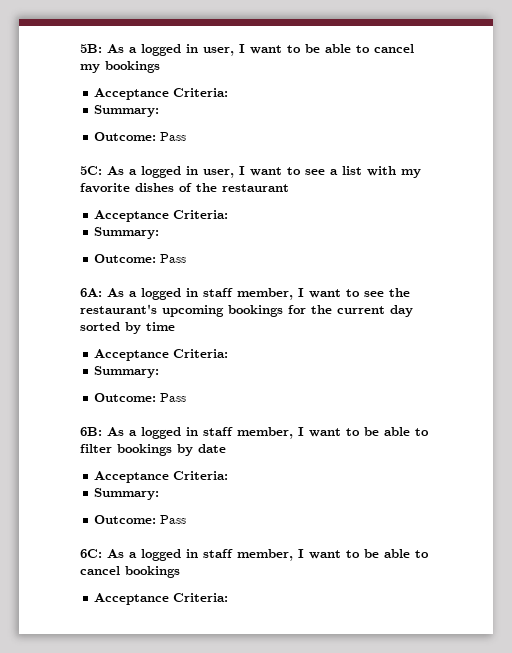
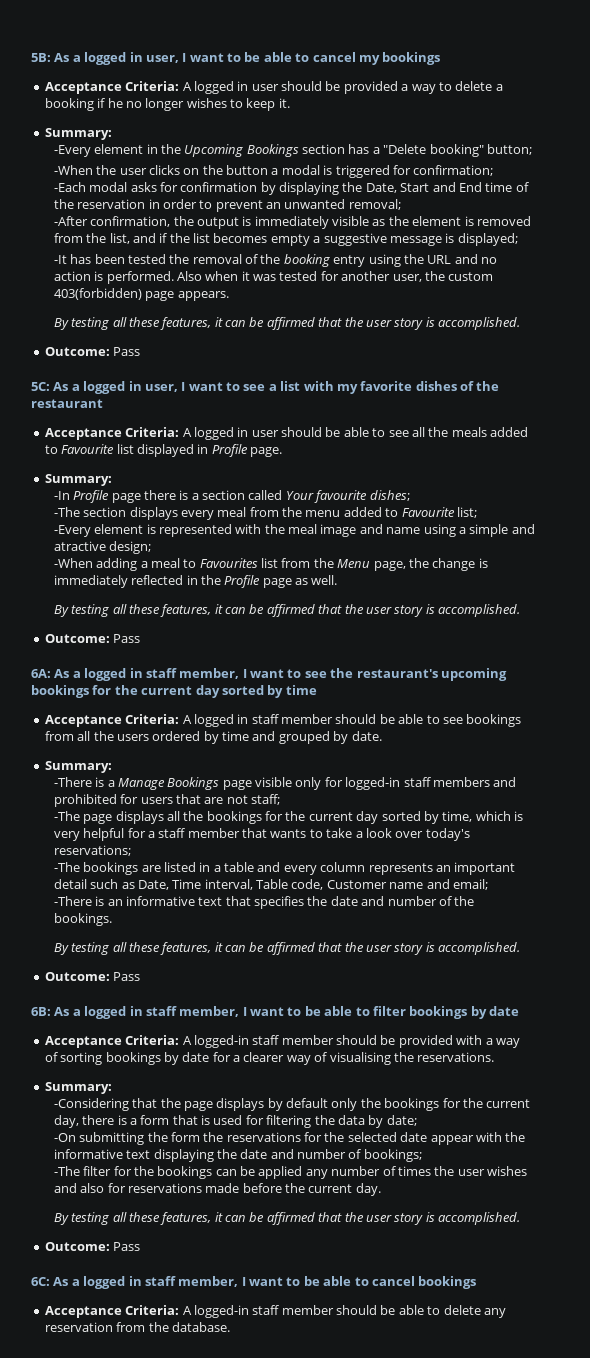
[94,105,160,117] // Summary: -> [182,81,503,94] [44,98,290,111] [44,128,112,140] [53,144,532,157] [53,165,494,178] [53,182,529,195] [53,199,401,212] [53,216,531,229] [53,233,518,246] [53,254,498,267] [53,271,494,284] [53,288,229,301] [53,317,521,330] A logged in user should be provided a way to delete a booking if he no longer wishes to keep it. // Summary: // -Every element in the Upcoming Bookings section has a "Delete booking" button; // -When the user clicks on the button a modal is triggered for confirmation; // -Each modal asks for confirmation by displaying the Date, Start and End time of the reservation in order to prevent an unwanted removal; // -After confirmation, the output is immediately visible as the element is removed from the list, and if the list becomes empty a suggestive message is displayed; // -It has been tested the removal of the booking entry using the URL and no action is performed. Also when it was tested for another user, the custom 403(forbidden) page appears. // By testing all these features, it can be affirmed that the user story is accomplished.
[94,227,160,239] // Summary: -> [182,427,528,440] [44,444,282,457] [44,474,112,486] [53,490,410,503] [53,507,477,520] [53,524,535,537] [53,541,152,554] [53,558,488,571] [53,575,338,588] [53,604,521,617] A logged in user should be able to see all the meals added to Favourite list displayed in Profile page. // Summary: // -In Profile page there is a section called Your favourite dishes; // -The section displays every meal from the menu added to Favourite list; // -Every element is represented with the meal image and name using a simple and atractive design; // -When adding a meal to Favourites list from the Menu page, the change is immediately reflected in the Profile page as well. // By testing all these features, it can be affirmed that the user story is accomplished.
[94,366,160,378] // Summary: -> [182,714,522,727] [44,731,382,744] [44,761,112,773] [53,777,517,790] [53,794,281,807] [53,811,524,824] [53,828,470,841] [53,845,131,856] [53,862,516,875] [53,879,488,890] [53,896,475,909] [53,913,112,926] [53,942,521,955] A logged in staff member should be able to see bookings from all the users ordered by time and grouped by date. // Summary: // -There is a Manage Bookings page visible only for logged-in staff members and prohibited for users that are not staff; // -The page displays all the bookings for the current day sorted by time, which is very helpful for a staff member that wants to take a look over today's reservations; // -The bookings are listed in a table and every column represents an important detail such as Date, Time interval, Table code, Customer name and email; // -There is an informative text that specifies the date and number of the bookings. // By testing all these features, it can be affirmed that the user story is accomplished.
[94,488,160,500] // Summary: -> [182,1035,520,1048] [44,1052,495,1065] [44,1082,112,1094] [53,1098,531,1111] [53,1115,417,1128] [53,1132,526,1145] [53,1149,422,1162] [53,1166,528,1179] [53,1183,381,1196] [53,1212,521,1225] A logged-in staff member should be provided with a way of sorting bookings by date for a clearer way of visualising the reservations. // Summary: // -Considering that the page displays by default only the bookings for the current day, there is a form that is used for filtering the data by date; // -On submitting the form the reservations for the selected date appear with the informative text displaying the date and number of bookings; // -The filter for the bookings can be applied any number of times the user wishes and also for reservations made before the current day. // By testing all these features, it can be affirmed that the user story is accomplished.
(229, 597) none -> [182,1305,506,1318] [44,1322,230,1332] A logged-in staff member should be able to delete any reservation from the database.

